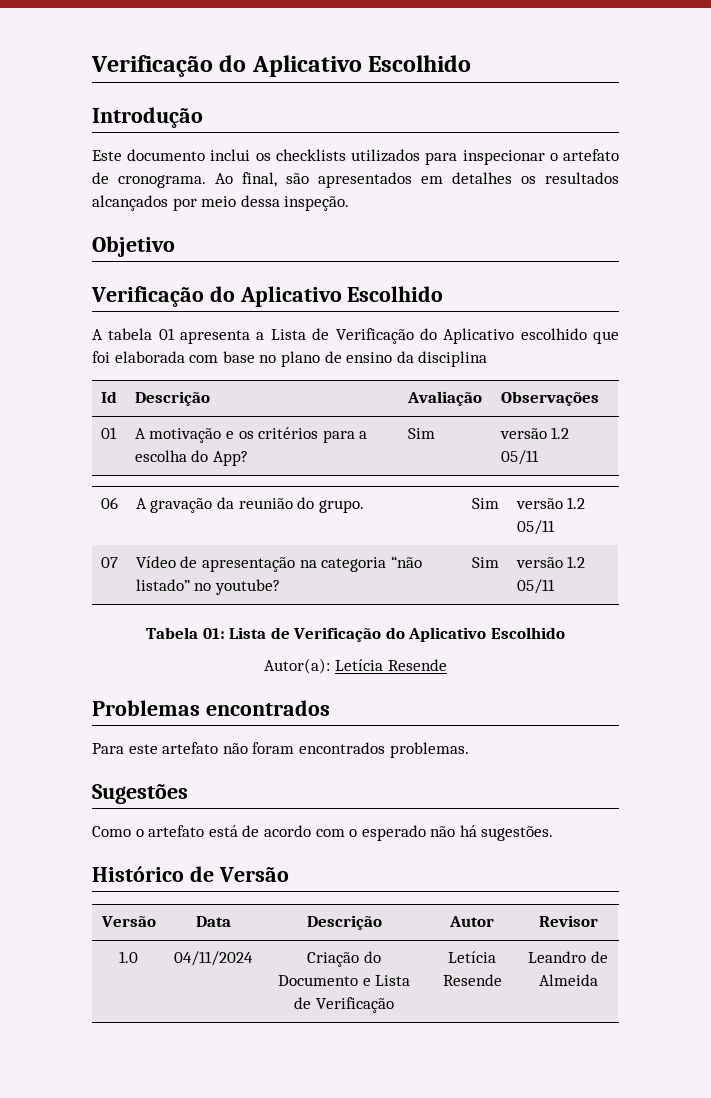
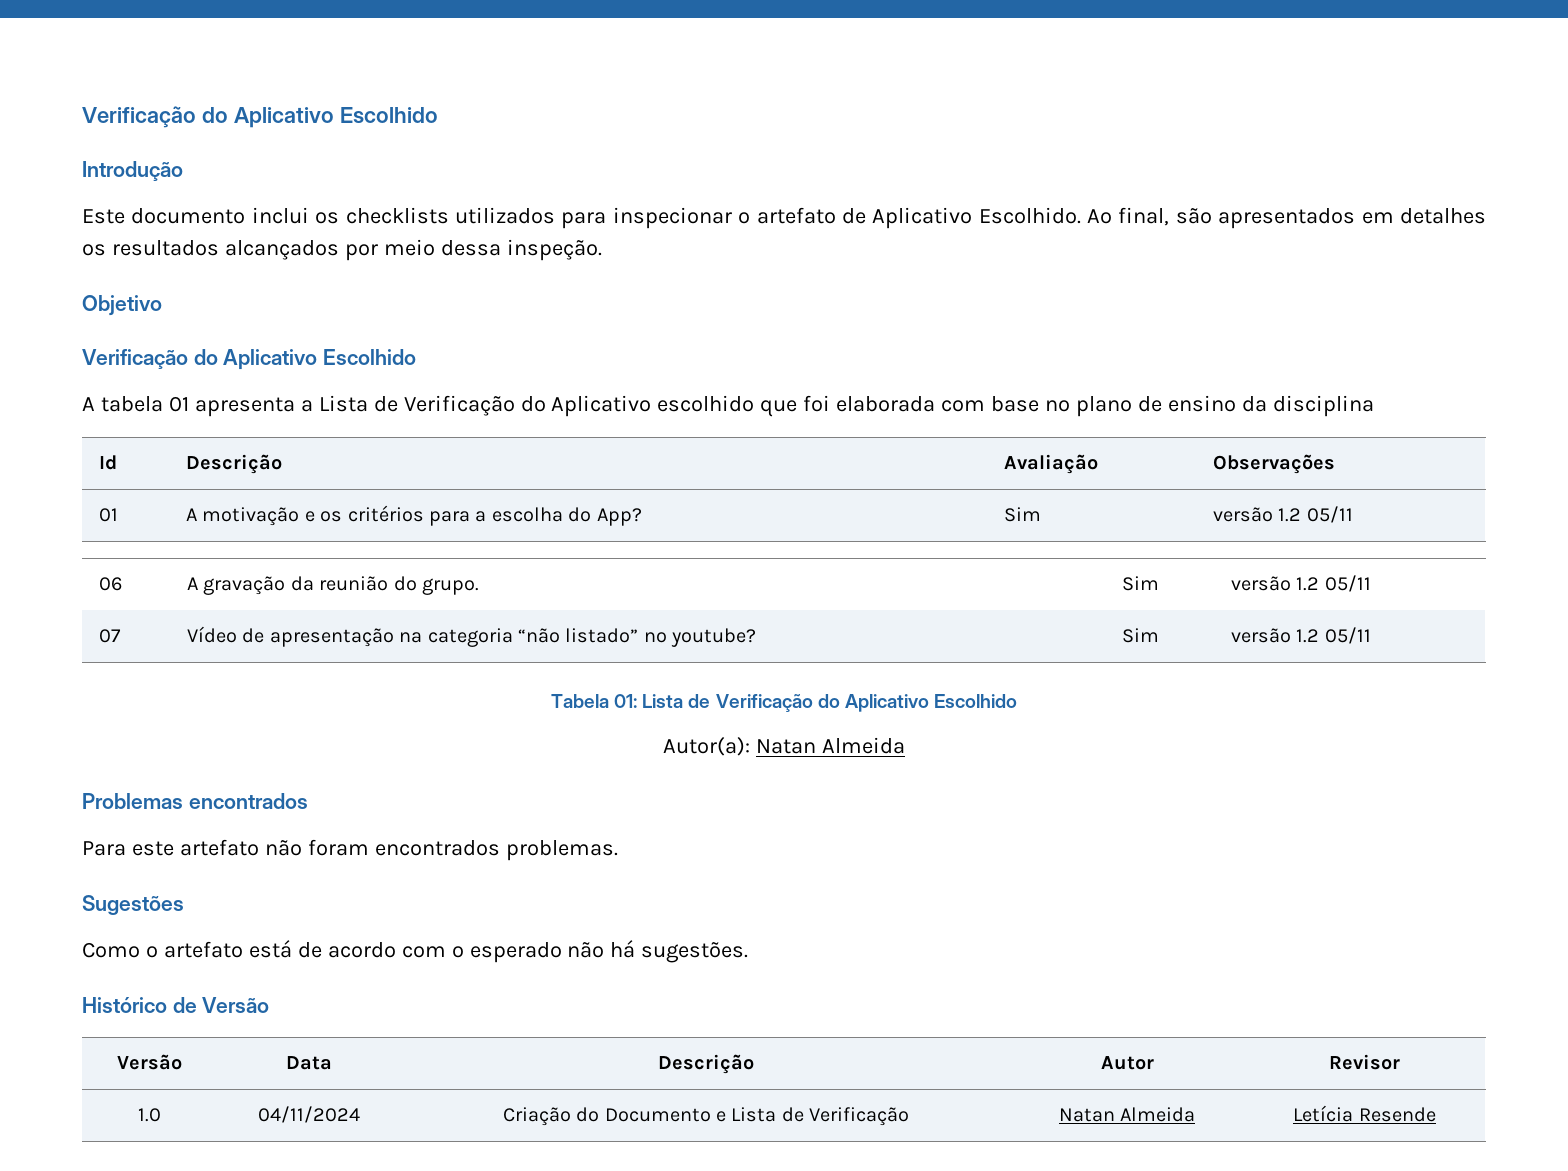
[118,175,206,188] cronograma. -> [872,207,1081,229] Aplicativo Escolhido.
[335,659,447,671] Letícia Resende -> [756,737,905,754] Natan Almeida
[448,951,496,963] [442,974,502,986] [528,951,608,963] [538,974,598,986] | Letícia Resende | Leandro de Almeida -> [1058,1107,1196,1122] [1293,1105,1436,1122] | Natan Almeida | Letícia Resende

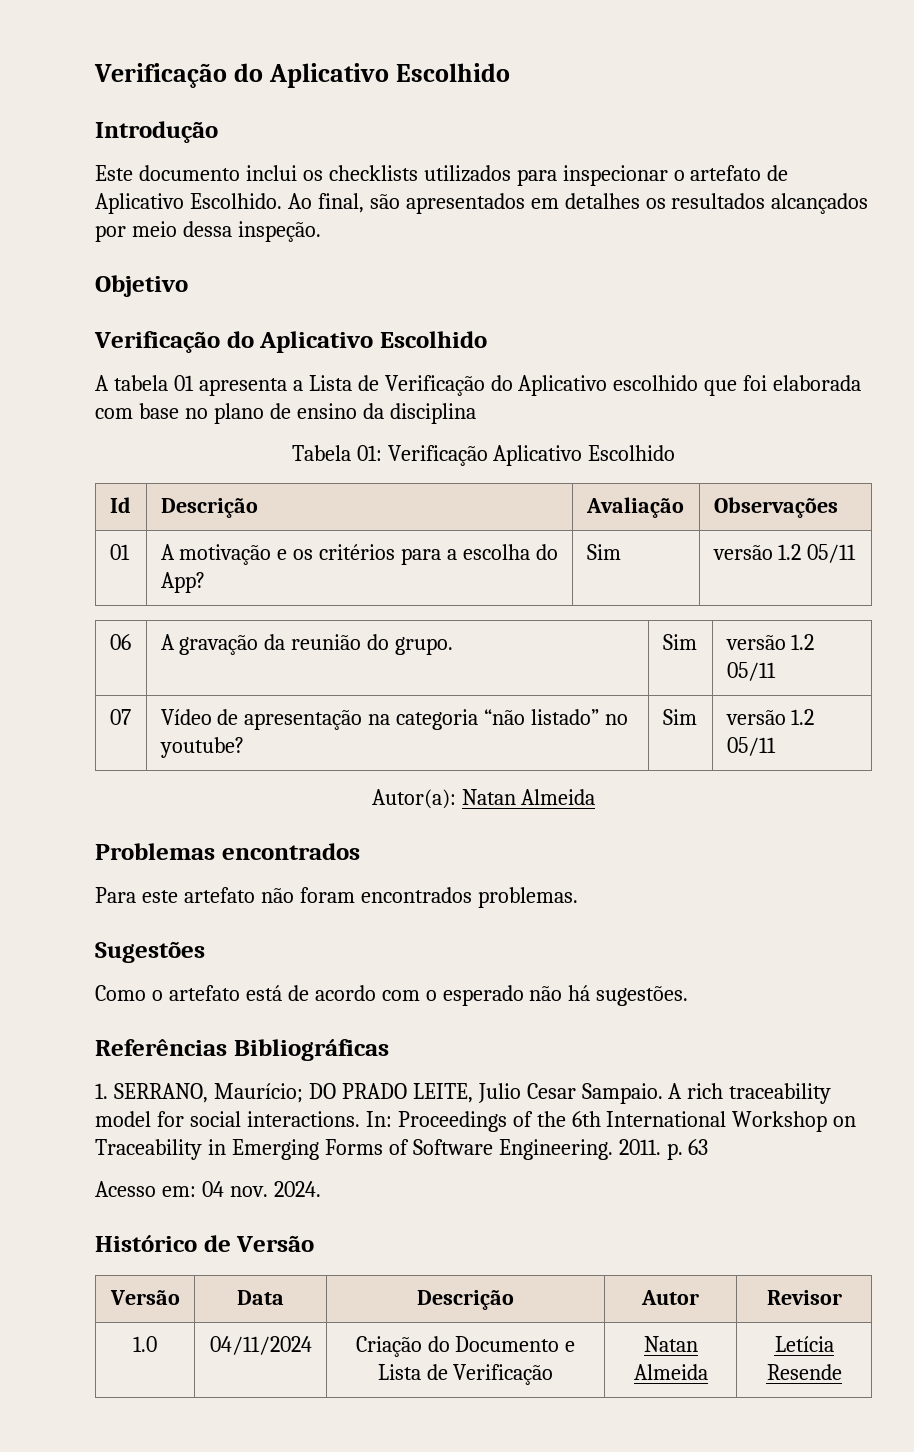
(1374, 406) none -> [291,445,676,466] // Tabela 01: Verificação Aplicativo Escolhido
[551,694,1017,712] // Tabela 01: Lista de Verificação do Aplicativo Escolhido -> (776, 746) none
(749, 952) none -> [95,1039,389,1061] [95,1083,832,1104] [95,1111,857,1132] [95,1139,709,1160] [95,1181,321,1197] // Referências Bibliográficas // 1. SERRANO, Maurício; DO PRADO LEITE, Julio Cesar Sampaio. A rich traceability model for social interactions. In: Proceedings of the 6th International Workshop on Traceability in Emerging Forms of Software Engineering. 2011. p. 63 // Acesso em: 04 nov. 2024.

